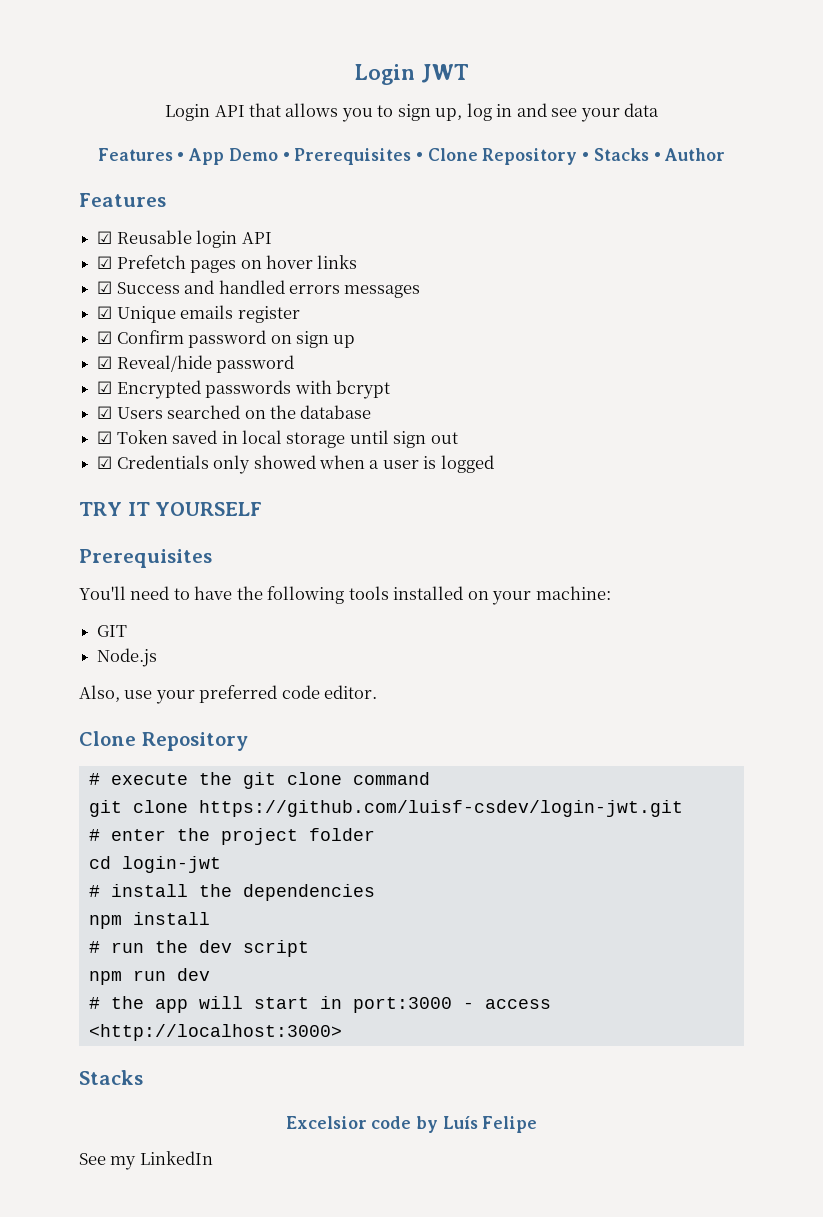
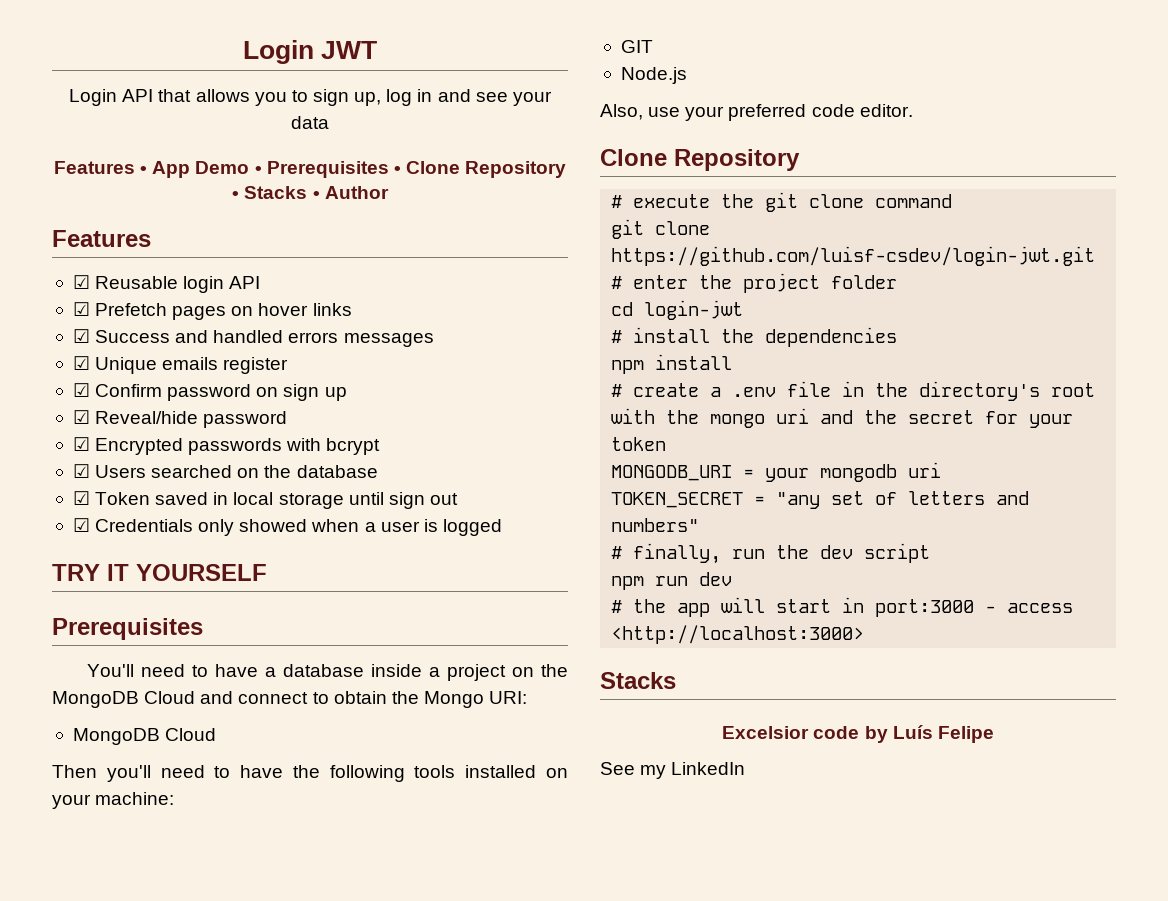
(233, 593) none -> [265,664,568,681] [52,691,528,708] [72,728,217,745] [52,765,284,782] a database inside a project on the MongoDB Cloud and connect to obtain the Mongo URI: // MongoDB Cloud // Then you'll need to have
(100, 947) none -> [633,381,1096,401] [611,408,1074,428] [611,437,667,451] [611,462,942,482] [611,491,1030,509] [611,518,700,532] [611,543,722,564] create a .env file in the directory's root with the mongo uri and the secret for your token // MONGODB_URI = your mongodb uri // TOKEN_SECRET = "any set of letters and numbers" // # finally,

